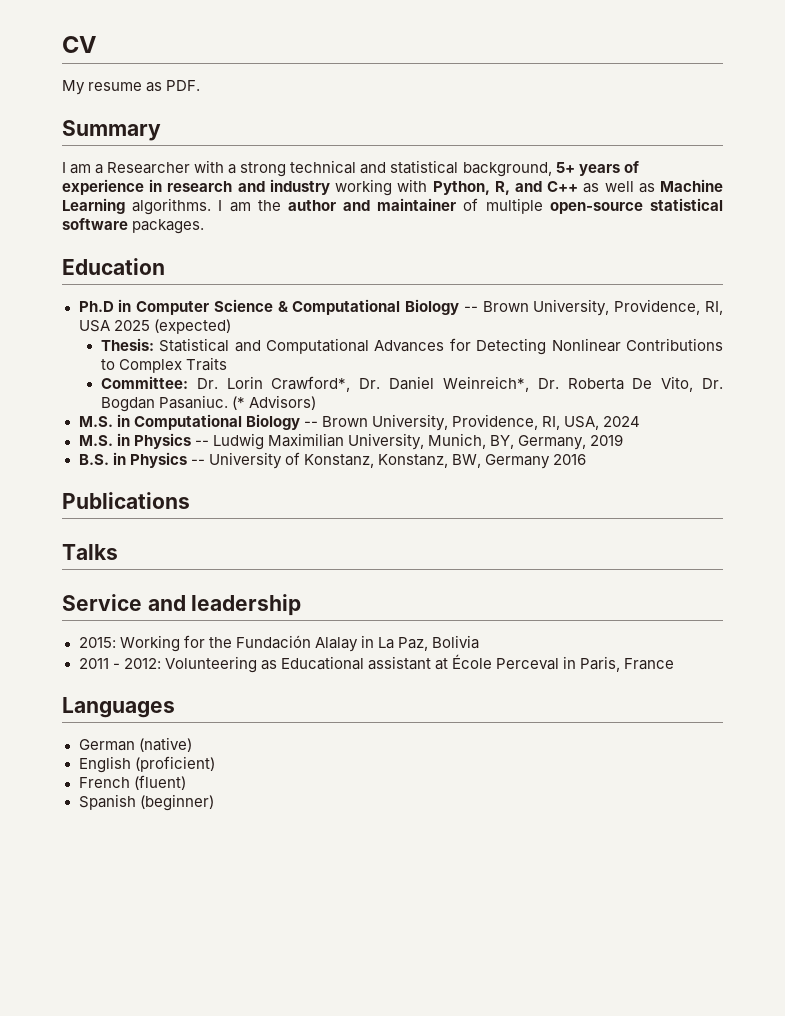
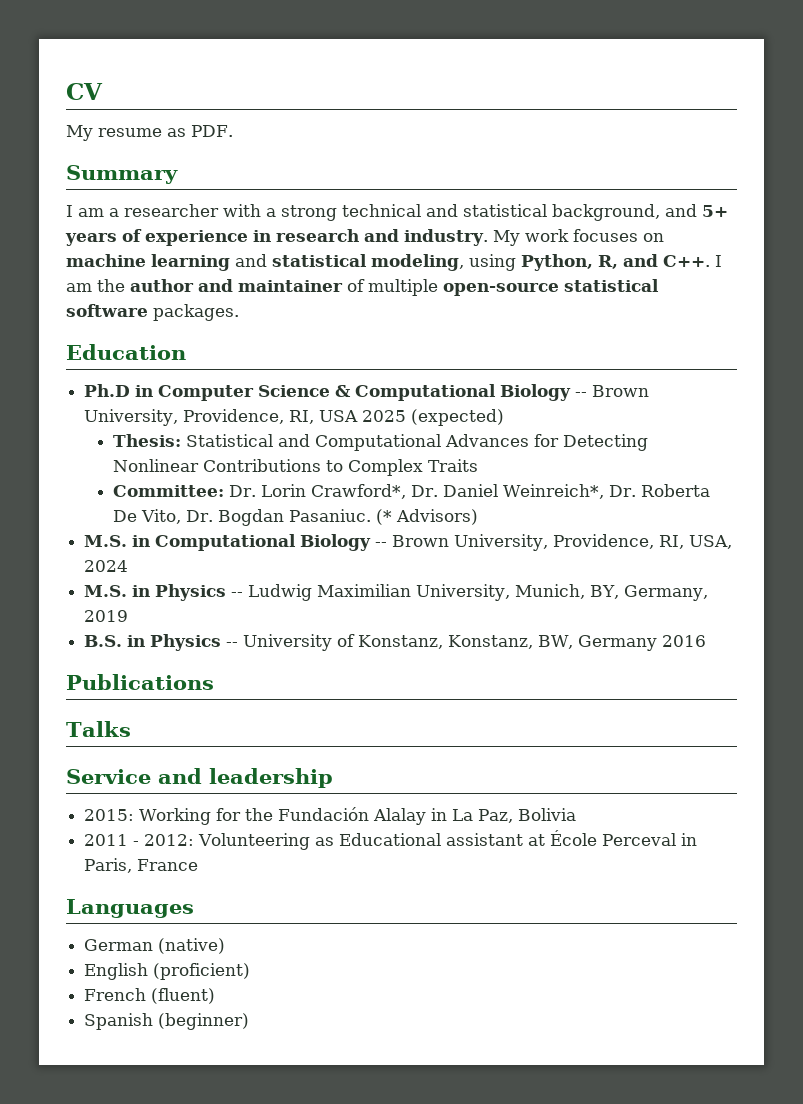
[107,162,191,174] Researcher -> [124,204,219,217] researcher
(552, 169) none -> [665,204,697,217] and
[269,179,723,196] [62,198,212,215] industry working with Python, R, and C++ as well as Machine Learning algorithms. -> [404,229,664,246] [66,254,710,271] industry. My work focuses on machine learning and statistical modeling, using Python, R, and C++.

